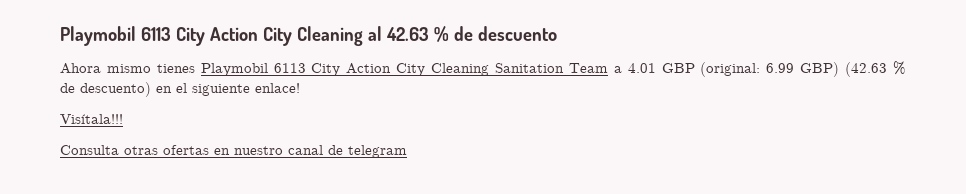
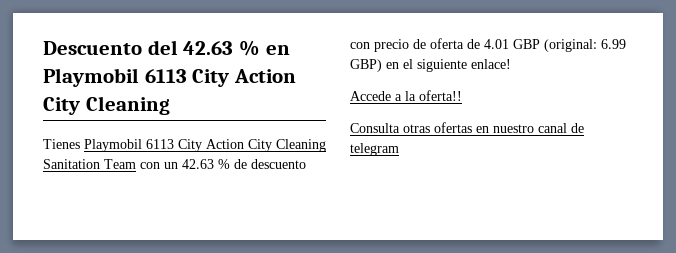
[60,26,557,46] [60,63,195,74] Playmobil 6113 City Action City Cleaning al 42.63 % de descuento // Ahora mismo tienes -> [43,40,290,56] [43,68,297,87] [43,96,170,115] [43,139,80,149] Descuento del 42.63 % en Playmobil 6113 City Action City Cleaning // Tienes
[613,66,622,73] a -> [140,159,306,169] [350,38,480,52] con un 42.63 % de descuento con precio de oferta de
[845,61,907,77] [60,82,151,97] (42.63 % de descuento) -> (382, 65) none
[60,114,123,124] Visítala!!! -> [350,90,462,101] Accede a la oferta!!

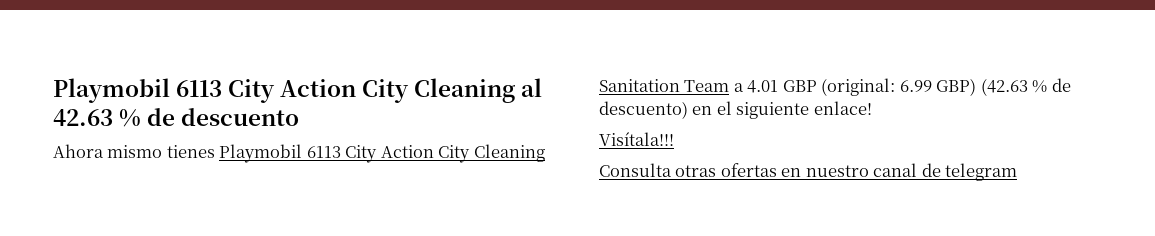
[43,40,290,56] [43,68,297,87] [43,96,170,115] [43,139,80,149] Descuento del 42.63 % en Playmobil 6113 City Action City Cleaning // Tienes -> [53,78,543,103] [53,108,300,127] [53,144,215,158] Playmobil 6113 City Action City Cleaning al 42.63 % de descuento // Ahora mismo tienes
[140,159,306,169] [350,38,480,52] con un 42.63 % de descuento con precio de oferta de -> [733,83,744,92] a
(382, 65) none -> [980,78,1071,96] [599,101,688,119] (42.63 % de descuento)
[350,90,462,101] Accede a la oferta!! -> [599,132,674,146] Visítala!!!

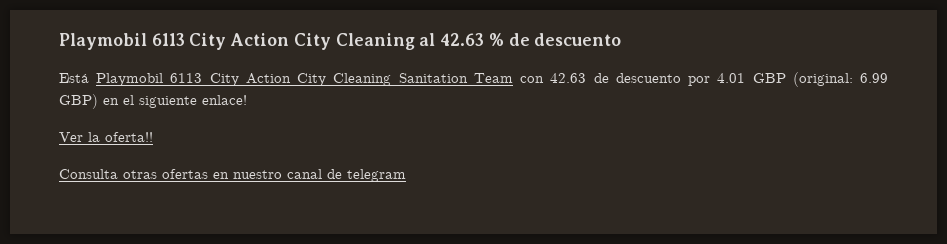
[53,144,215,158] Ahora mismo tienes -> [59,73,89,83] Está
[733,83,744,92] a -> [520,73,711,86] con 42.63 de descuento por
[980,78,1071,96] [599,101,688,119] (42.63 % de descuento) -> (98, 101) none
[599,132,674,146] Visítala!!! -> [59,132,153,142] Ver la oferta!!

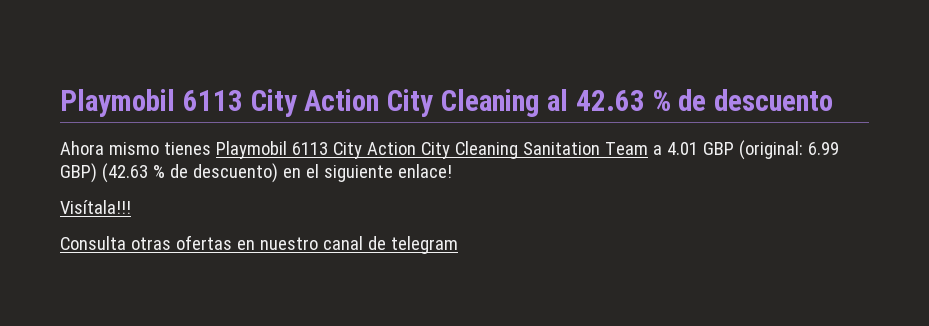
[59,73,89,83] Está -> [60,141,211,155] Ahora mismo tienes
[520,73,711,86] con 42.63 de descuento por -> [652,145,662,155] a
(98, 101) none -> [101,163,278,183] (42.63 % de descuento)
[59,132,153,142] Ver la oferta!! -> [60,200,131,214] Visítala!!!

